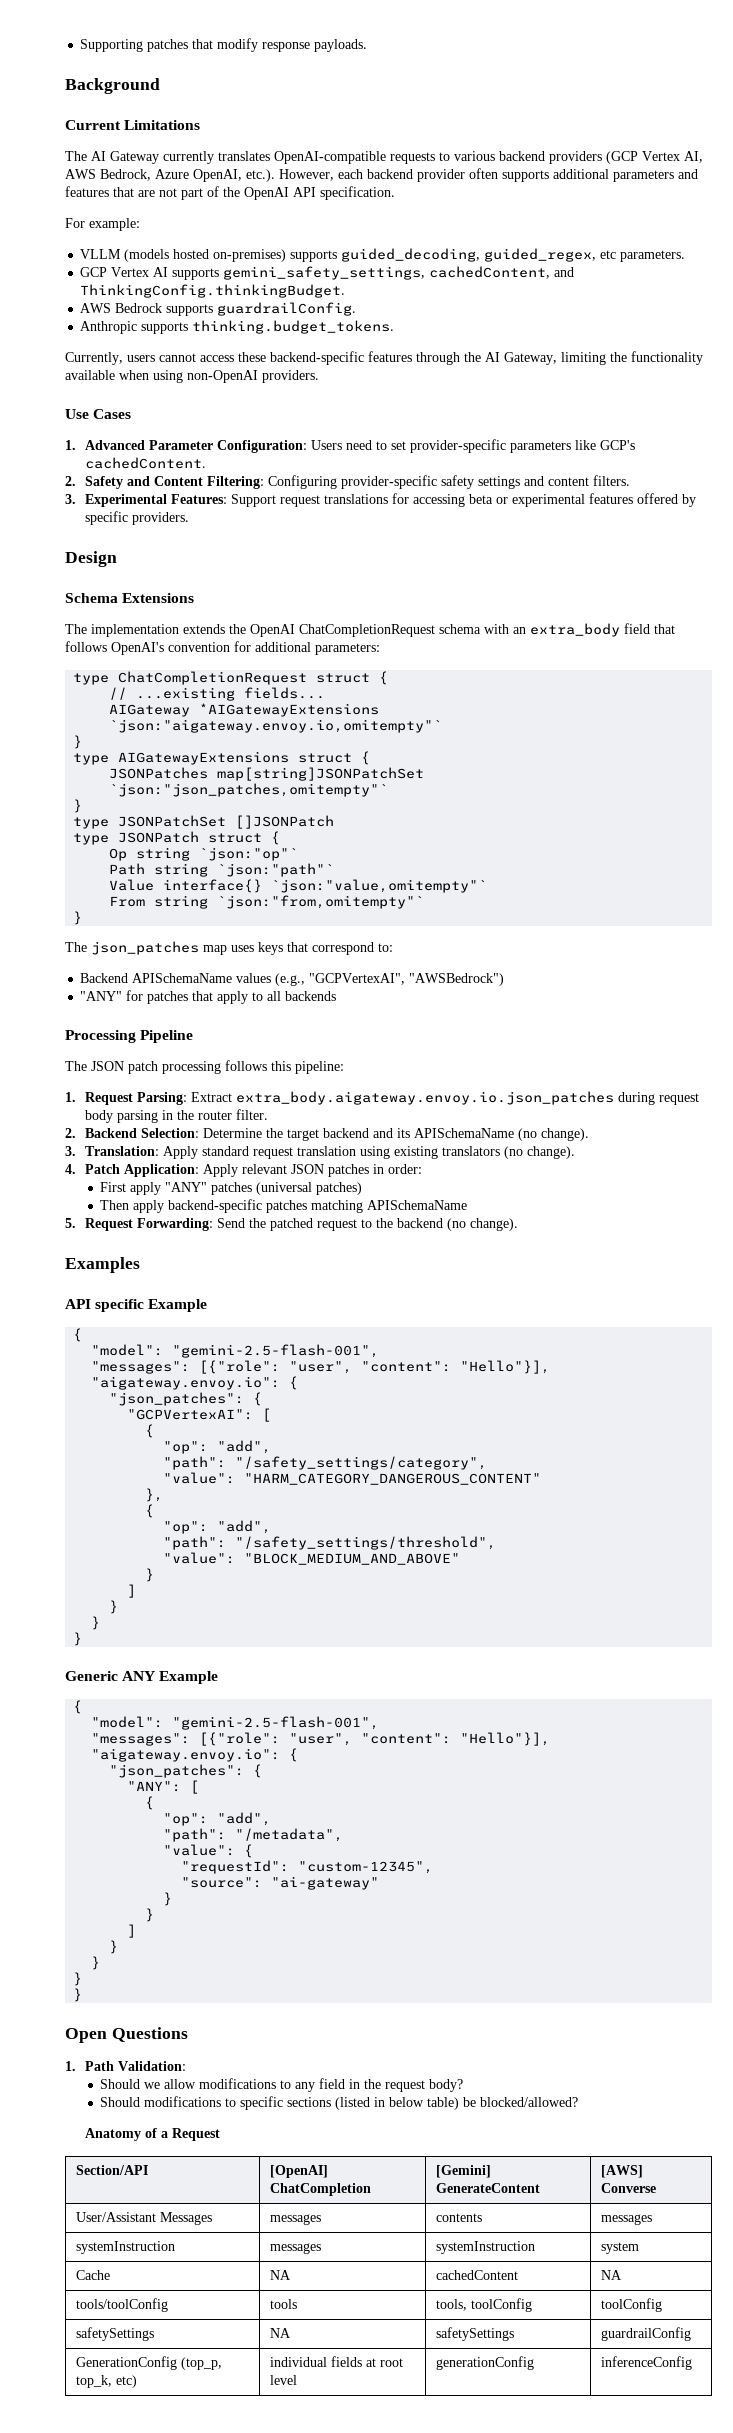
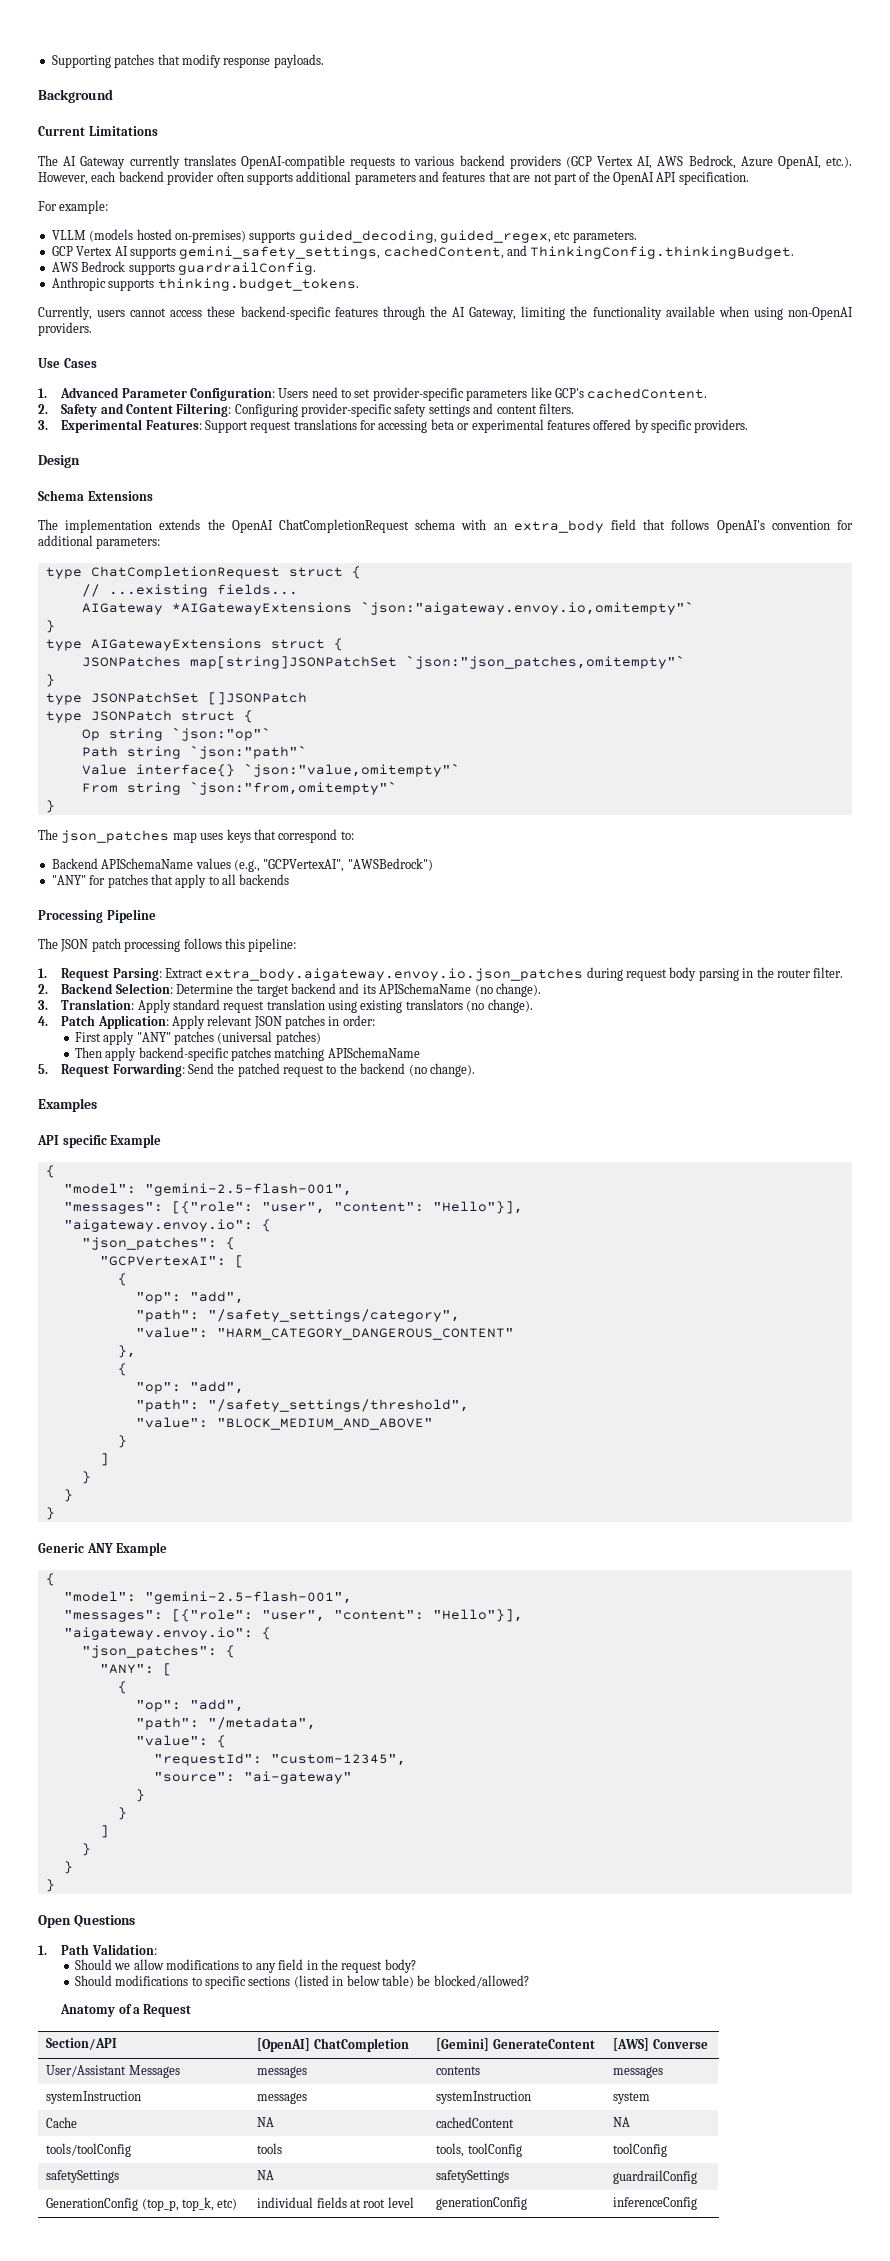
[73,1988,83,2002] // } -> (55, 1885) none

